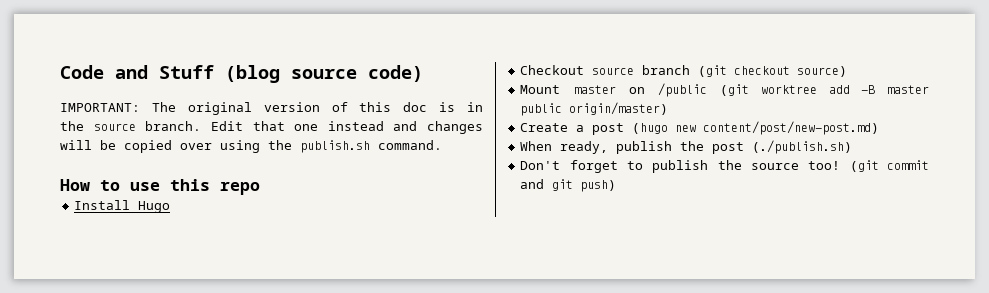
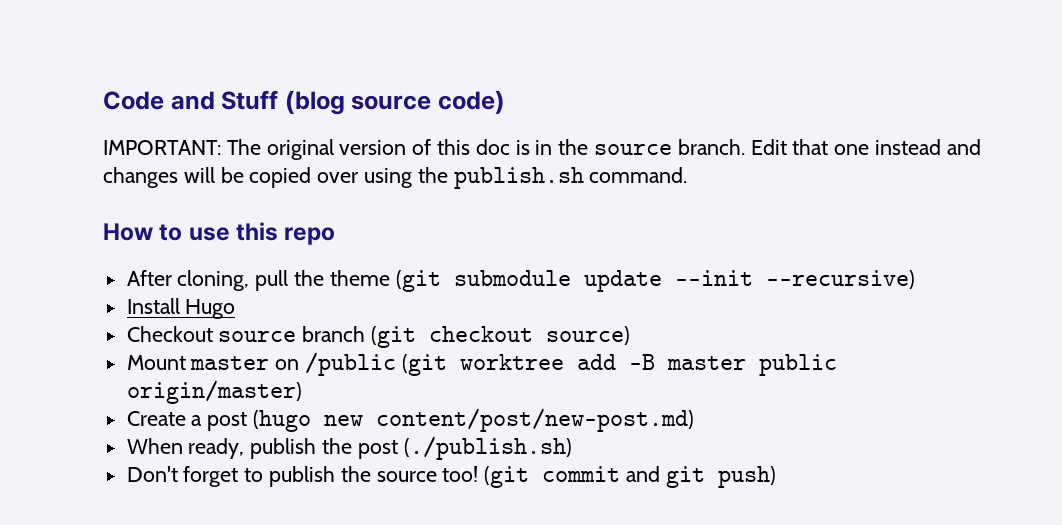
(260, 188) none -> [126,270,915,292] // After cloning, pull the theme (git submodule update --init --recursive)

